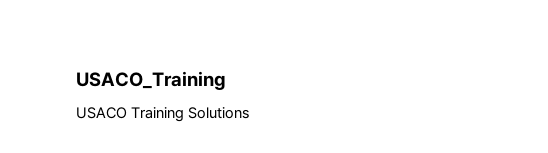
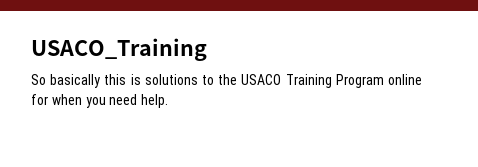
[76,107,250,122] USACO Training Solutions -> [31,74,422,88] [31,94,169,108] So basically this is solutions to the USACO Training Program online for when you need help.

